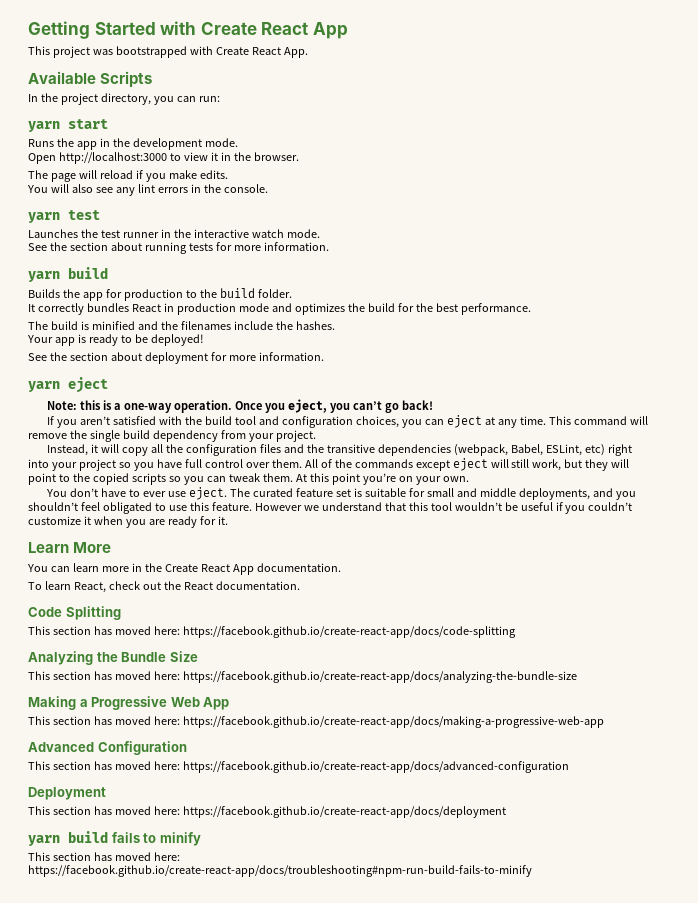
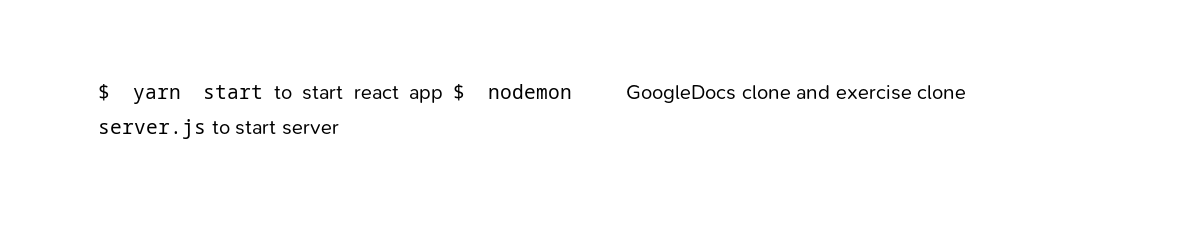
[28,21,348,39] [28,46,308,58] [28,71,153,87] [28,93,220,105] [28,119,108,132] [28,138,238,150] [28,152,299,164] [28,170,228,182] [27,184,268,196] [28,210,100,223] [28,229,320,238] [28,242,329,254] [28,267,108,282] [28,288,292,301] [28,303,531,315] [28,321,335,330] [27,334,204,346] [28,352,324,364] [28,377,108,393] [47,399,433,413] [47,415,648,428] [28,430,316,442] [47,444,632,456] [28,458,630,471] [28,473,469,485] [46,487,636,500] [28,502,633,514] [28,516,228,528] [28,542,112,553] [27,563,341,575] [28,581,300,593] [28,606,121,620] [28,626,516,638] [28,651,198,665] [28,671,577,683] [28,696,230,710] [28,716,604,728] [28,741,187,755] [28,761,569,773] [28,787,106,800] [28,806,506,818] [28,831,201,846] [28,852,180,861] [28,865,532,877] Getting Started with Create React App // This project was bootstrapped with Create React App. // Available Scripts // In the project directory, you can run: // yarn start // Runs the app in the development mode. // Open http://localhost:3000 to view it in the browser. // The page will reload if you make edits. // You will also see any lint errors in the console. // yarn test // Launches the test runner in the interactive watch mode. // See the section about running tests for more information. // yarn build // Builds the app for production to the build folder. // It correctly bundles React in production mode and optimizes the build for the best performance. // The build is minified and the filenames include the hashes. // Your app is ready to be deployed! // See the section about deployment for more information. // yarn eject // Note: this is a one-way operation. Once you eject, you can’t go back! // If you aren’t satisfied with the build tool and configuration choices, you can eject at any time. This command will remove the single build dependency from your project. // Instead, it will copy all the configuration files and the transitive dependencies (webpack, Babel, ESLint, etc) right into your project so you have full control over them. All of the commands except eject will still work, but they will point to the copied scripts so you can tweak them. At this point you’re on your own. // You don’t have to ever use eject. The curated feature set is suitable for small and middle deployments, and you shouldn’t feel obligated to use this feature. However we understand that this tool wouldn’t be useful if you couldn’t customize it when you are ready for it. // Learn More // You can learn more in the Create React App documentation. // To learn React, check out the React documentation. // Code Splitting // This section has moved here: https://facebook.github.io/create-react-app/docs/code-splitting // Analyzing the Bundle Size // This section has moved here: https://facebook.github.io/create-react-app/docs/analyzing-the-bundle-size // Making a Progressive Web App // This section has moved here: https://facebook.github.io/create-react-app/docs/making-a-progressive-web-app // Advanced Configuration // This section has moved here: https://facebook.github.io/create-react-app/docs/advanced-configuration // Deployment // This section has moved here: https://facebook.github.io/create-react-app/docs/deployment // yarn build fails to minify // This section has moved here: https://facebook.github.io/create-react-app/docs/troubleshooting#npm-run-build-fails-to-minify -> [98,84,572,104] [98,119,339,139] [626,85,967,103] $ yarn start to start react app $ nodemon server.js to start server // GoogleDocs clone and exercise clone

